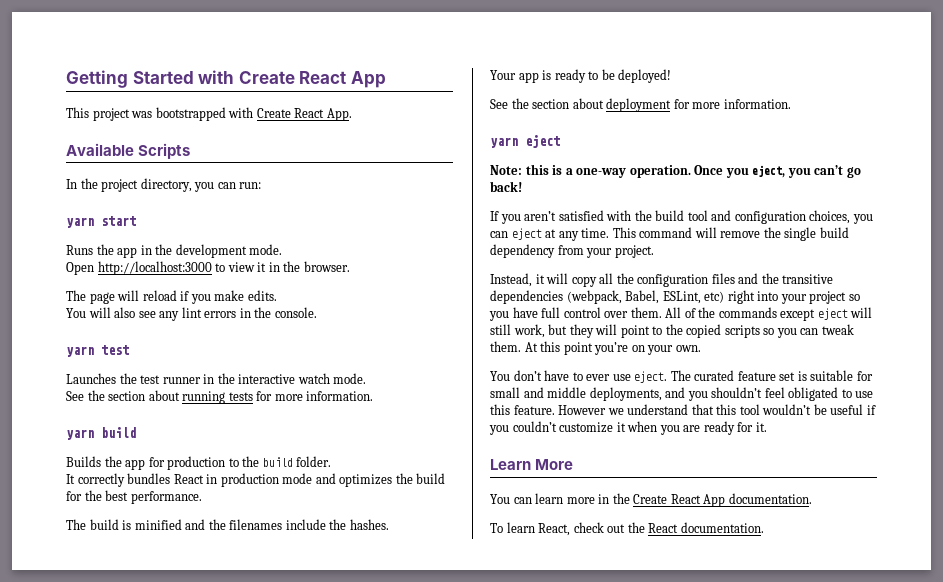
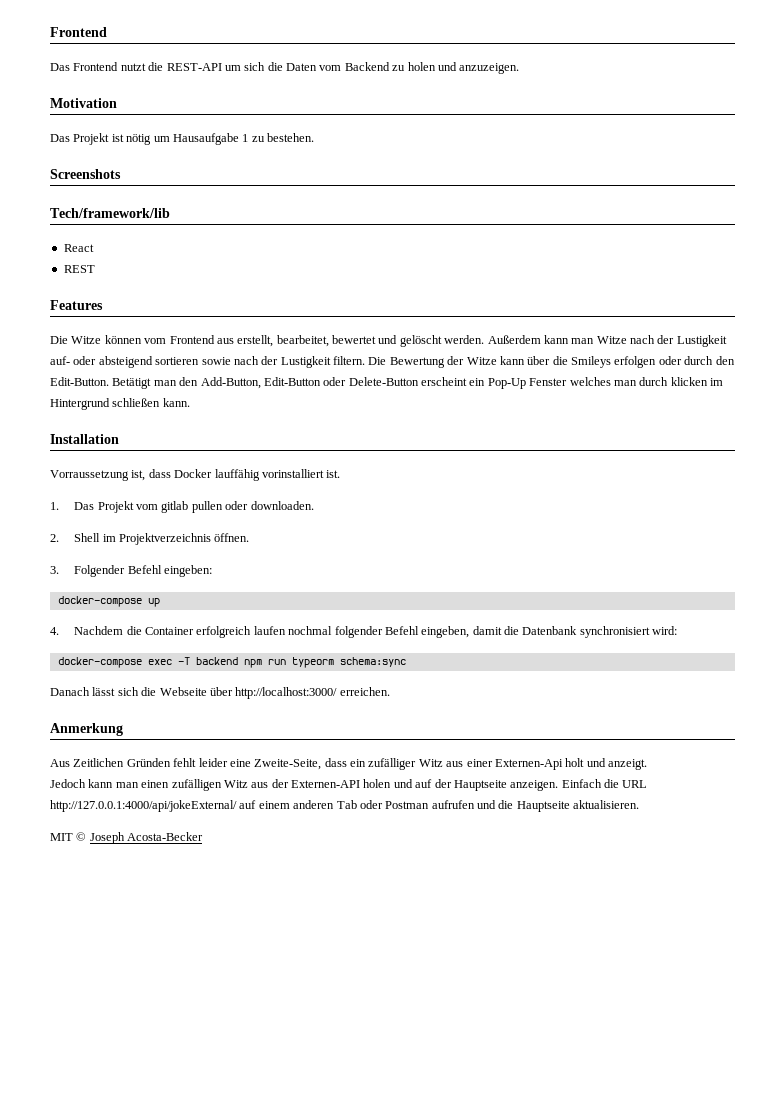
[66,70,386,88] [66,107,352,121] [66,143,191,159] [66,178,262,192] [66,216,136,228] [66,244,283,258] [66,261,350,275] [66,290,277,304] [66,307,317,321] [66,345,129,357] [66,373,367,384] [66,390,374,404] [66,427,136,440] [66,456,332,470] [66,473,446,487] [66,490,202,504] [66,519,389,530] [490,69,672,83] [490,98,791,112] [490,135,560,148] [490,164,861,178] [490,181,522,192] [490,210,873,224] [490,227,849,241] [490,244,654,258] [490,273,834,287] [490,290,860,304] [489,307,873,321] [490,324,854,338] [490,341,701,355] [490,370,873,383] [490,387,874,401] [490,404,876,415] [489,421,767,435] [490,459,574,470] [490,493,812,507] [490,522,764,536] Getting Started with Create React App // This project was bootstrapped with Create React App. // Available Scripts // In the project directory, you can run: // yarn start // Runs the app in the development mode. // Open http://localhost:3000 to view it in the browser. // The page will reload if you make edits. // You will also see any lint errors in the console. // yarn test // Launches the test runner in the interactive watch mode. // See the section about running tests for more information. // yarn build // Builds the app for production to the build folder. // It correctly bundles React in production mode and optimizes the build for the best performance. // The build is minified and the filenames include the hashes. // Your app is ready to be deployed! // See the section about deployment for more information. // yarn eject // Note: this is a one-way operation. Once you eject, you can’t go back! // If you aren’t satisfied with the build tool and configuration choices, you can eject at any time. This command will remove the single build dependency from your project. // Instead, it will copy all the configuration files and the transitive dependencies (webpack, Babel, ESLint, etc) right into your project so you have full control over them. All of the commands except eject will still work, but they will point to the copied scripts so you can tweak them. At this point you’re on your own. // You don’t have to ever use eject. The curated feature set is suitable for small and middle deployments, and you shouldn’t feel obligated to use this feature. However we understand that this tool wouldn’t be useful if you couldn’t customize it when you are ready for it. // Learn More // You can learn more in the Create React App documentation. // To learn React, check out the React documentation. -> [50,27,107,37] [50,62,520,74] [50,98,117,108] [50,133,314,145] [50,169,121,179] [50,208,170,218] [63,244,94,252] [63,265,95,273] [50,300,103,310] [50,335,727,347] [50,356,735,368] [50,377,723,389] [50,398,190,410] [50,434,119,444] [50,469,341,481] [50,501,314,513] [50,533,250,545] [50,565,213,577] [57,596,160,607] [50,626,678,638] [57,657,406,668] [50,687,390,699] [50,723,123,736] [50,758,647,770] [50,779,648,791] [50,800,640,812] [50,832,204,844] Frontend // Das Frontend nutzt die REST-API um sich die Daten vom Backend zu holen und anzuzeigen. // Motivation // Das Projekt ist nötig um Hausaufgabe 1 zu bestehen. // Screenshots // Tech/framework/lib // React // REST // Features // Die Witze können vom Frontend aus erstellt, bearbeitet, bewertet und gelöscht werden. Außerdem kann man Witze nach der Lustigkeit auf- oder absteigend sortieren sowie nach der Lustigkeit filtern. Die Bewertung der Witze kann über die Smileys erfolgen oder durch den Edit-Button. Betätigt man den Add-Button, Edit-Button oder Delete-Button erscheint ein Pop-Up Fenster welches man durch klicken im Hintergrund schließen kann. // Installation // Vorraussetzung ist, dass Docker lauffähig vorinstalliert ist. // 1. Das Projekt vom gitlab pullen oder downloaden. // 2. Shell im Projektverzeichnis öffnen. // 3. Folgender Befehl eingeben: // docker-compose up // 4. Nachdem die Container erfolgreich laufen nochmal folgender Befehl eingeben, damit die Datenbank synchronisiert wird: // docker-compose exec -T backend npm run typeorm schema:sync // Danach lässt sich die Webseite über http://localhost:3000/ erreichen. // Anmerkung // Aus Zeitlichen Gründen fehlt leider eine Zweite-Seite, dass ein zufälliger Witz aus einer Externen-Api holt und anzeigt. // Jedoch kann man einen zufälligen Witz aus der Externen-API holen und auf der Hauptseite anzeigen. Einfach die URL http://127.0.0.1:4000/api/jokeExternal/ auf einem anderen Tab oder Postman aufrufen und die Hauptseite aktualisieren. // MIT © Joseph Acosta-Becker

